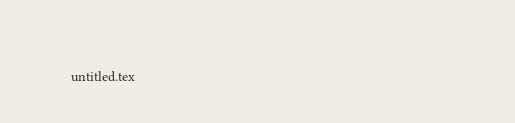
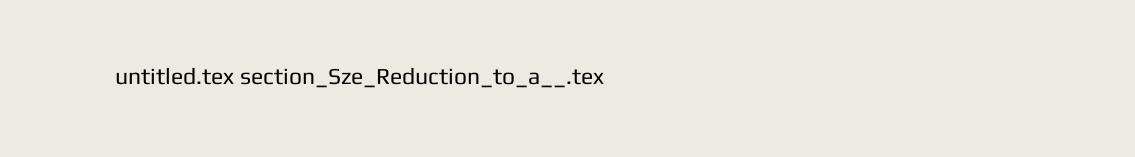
(135, 76) none -> [240,67,605,88] section_Sze_Reduction_to_a__.tex

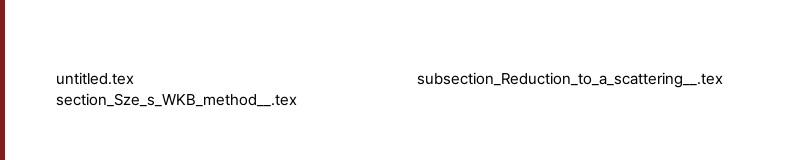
[240,67,605,88] section_Sze_Reduction_to_a__.tex -> [56,93,297,107] [417,72,723,88] section_Sze_s_WKB_method__.tex subsection_Reduction_to_a_scattering__.tex

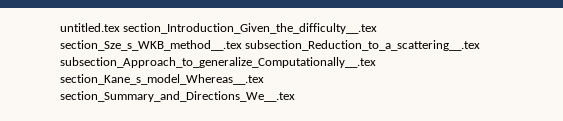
(134, 78) none -> [123,23,378,34] section_Introduction_Given_the_difficulty__.tex
(723, 80) none -> [60,57,376,68] [60,74,264,85] [60,91,295,102] subsection_Approach_to_generalize_Computationally__.tex section_Kane_s_model_Whereas__.tex section_Summary_and_Directions_We__.tex

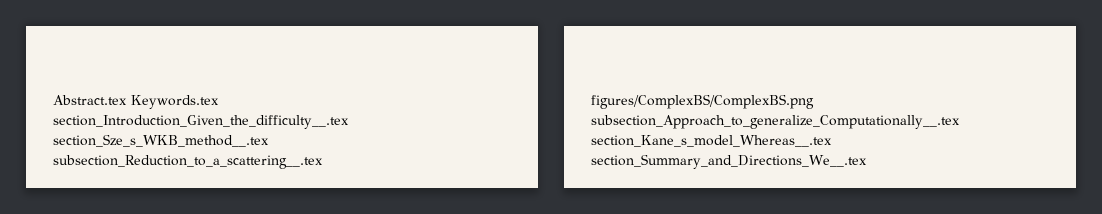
[60,23,120,32] untitled.tex -> [53,95,219,109] Abstract.tex Keywords.tex
(481, 45) none -> [591,94,814,109] figures/ComplexBS/ComplexBS.png

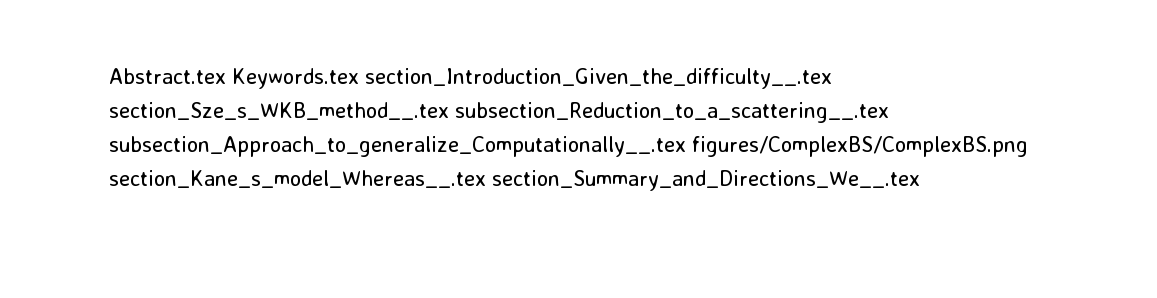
[591,94,814,109] [591,115,960,129] figures/ComplexBS/ComplexBS.png subsection_Approach_to_generalize_Computationally__.tex -> [109,136,1028,157] subsection_Approach_to_generalize_Computationally__.tex figures/ComplexBS/ComplexBS.png

